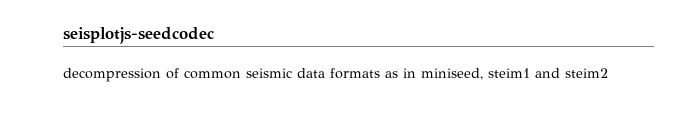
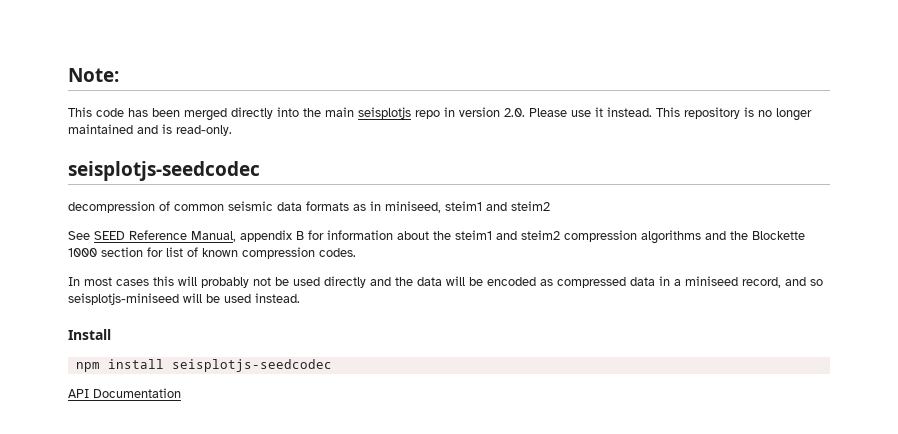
(63, 35) none -> [68,68,119,82] [68,107,812,121] [68,124,232,136] Note: // This code has been merged directly into the main seisplotjs repo in version 2.0. Please use it instead. This repository is no longer maintained and is read-only. //
(608, 73) none -> [68,230,805,244] [68,247,356,259] [68,276,823,288] [68,293,300,305] [68,329,111,340] [75,359,332,372] [68,388,181,398] // See SEED Reference Manual, appendix B for information about the steim1 and steim2 compression algorithms and the Blockette 1000 section for list of known compression codes. // In most cases this will probably not be used directly and the data will be encoded as compressed data in a miniseed record, and so seisplotjs-miniseed will be used instead. // Install // npm install seisplotjs-seedcodec // API Documentation

